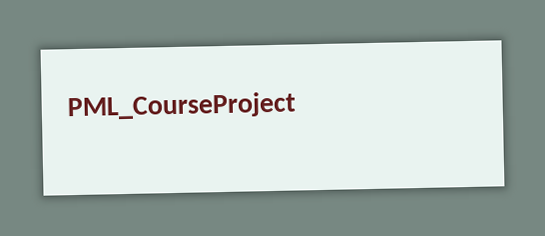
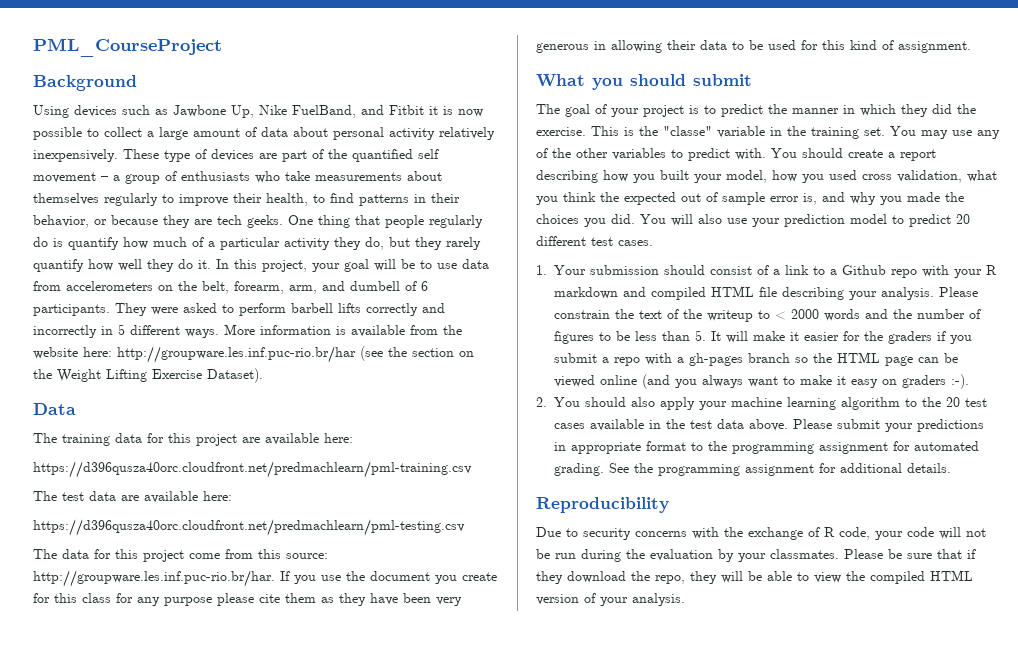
(296, 106) none -> [33,75,137,91] [33,105,483,118] [33,127,495,140] [33,149,439,162] [33,171,442,184] [33,193,460,206] [33,215,483,228] [33,237,481,250] [33,259,489,272] [33,281,428,294] [33,303,445,316] [33,324,462,338] [33,346,474,363] [33,368,263,383] [33,403,76,415] [33,433,353,446] [33,461,472,478] [33,491,232,503] [33,519,465,536] [33,549,328,562] [33,570,497,587] [33,593,462,606] [536,40,971,53] [536,74,752,90] [536,104,976,117] [536,126,1000,139] [536,148,936,161] [536,170,997,183] [536,192,964,205] [536,214,970,227] [536,236,653,246] [536,265,997,278] [554,286,978,300] [554,309,981,322] [554,330,972,344] [554,352,958,366] [554,374,969,389] [536,397,987,410] [554,419,984,432] [554,441,979,454] [554,463,951,476] [536,497,669,513] [536,527,986,540] [536,549,976,562] [536,570,973,584] [536,593,685,606] // Background // Using devices such as Jawbone Up, Nike FuelBand, and Fitbit it is now possible to collect a large amount of data about personal activity relatively inexpensively. These type of devices are part of the quantified self movement – a group of enthusiasts who take measurements about themselves regularly to improve their health, to find patterns in their behavior, or because they are tech geeks. One thing that people regularly do is quantify how much of a particular activity they do, but they rarely quantify how well they do it. In this project, your goal will be to use data from accelerometers on the belt, forearm, arm, and dumbell of 6 participants. They were asked to perform barbell lifts correctly and incorrectly in 5 different ways. More information is available from the website here: http://groupware.les.inf.puc-rio.br/har (see the section on the Weight Lifting Exercise Dataset). // Data // The training data for this project are available here: // https://d396qusza40orc.cloudfront.net/predmachlearn/pml-training.csv // The test data are available here: // https://d396qusza40orc.cloudfront.net/predmachlearn/pml-testing.csv // The data for this project come from this source: http://groupware.les.inf.puc-rio.br/har. If you use the document you create for this class for any purpose please cite them as they have been very generous in allowing their data to be used for this kind of assignment. // What you should submit // The goal of your project is to predict the manner in which they did the exercise. This is the "classe" variable in the training set. You may use any of the other variables to predict with. You should create a report describing how you built your model, how you used cross validation, what you think the expected out of sample error is, and why you made the choices you did. You will also use your prediction model to predict 20 different test cases. // 1. Your submission should consist of a link to a Github repo with your R markdown and compiled HTML file describing your analysis. Please constrain the text of the writeup to < 2000 words and the number of figures to be less than 5. It will make it easier for the graders if you submit a repo with a gh-pages branch so the HTML page can be viewed online (and you always want to make it easy on graders :-). // 2. You should also apply your machine learning algorithm to the 20 test cases available in the test data above. Please submit your predictions in appropriate format to the programming assignment for automated grading. See the programming assignment for additional details. // Reproducibility // Due to security concerns with the exchange of R code, your code will not be run during the evaluation by your classmates. Please be sure that if they download the repo, they will be able to view the compiled HTML version of your analysis.

